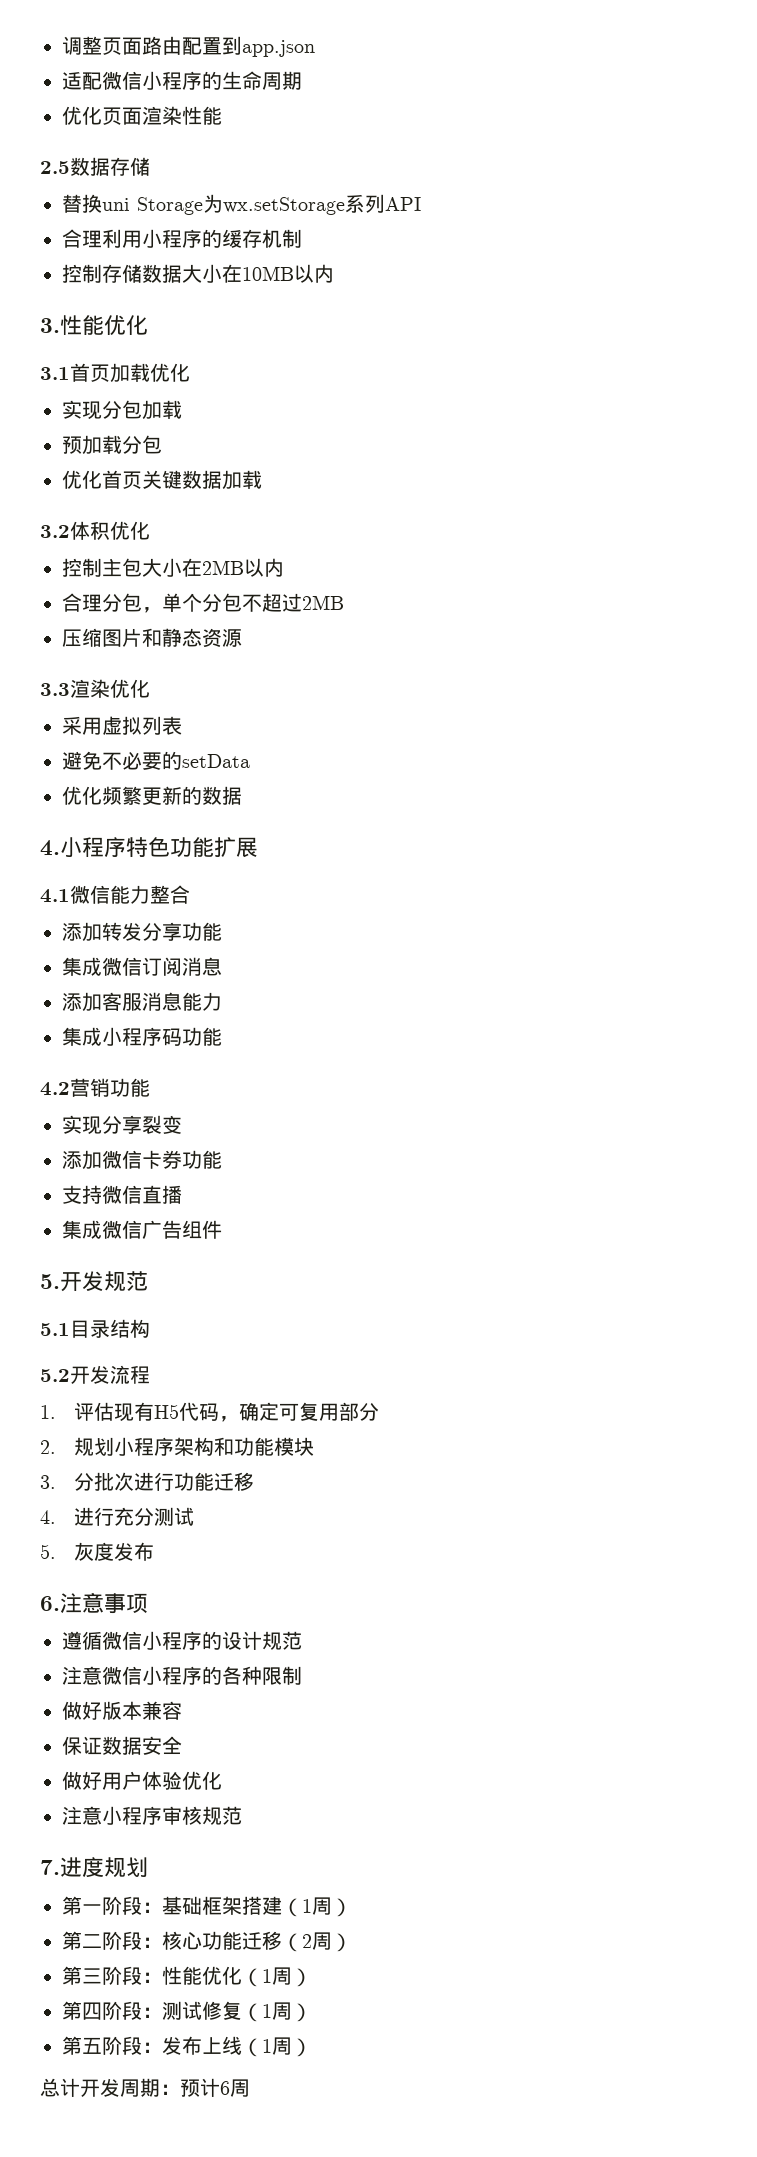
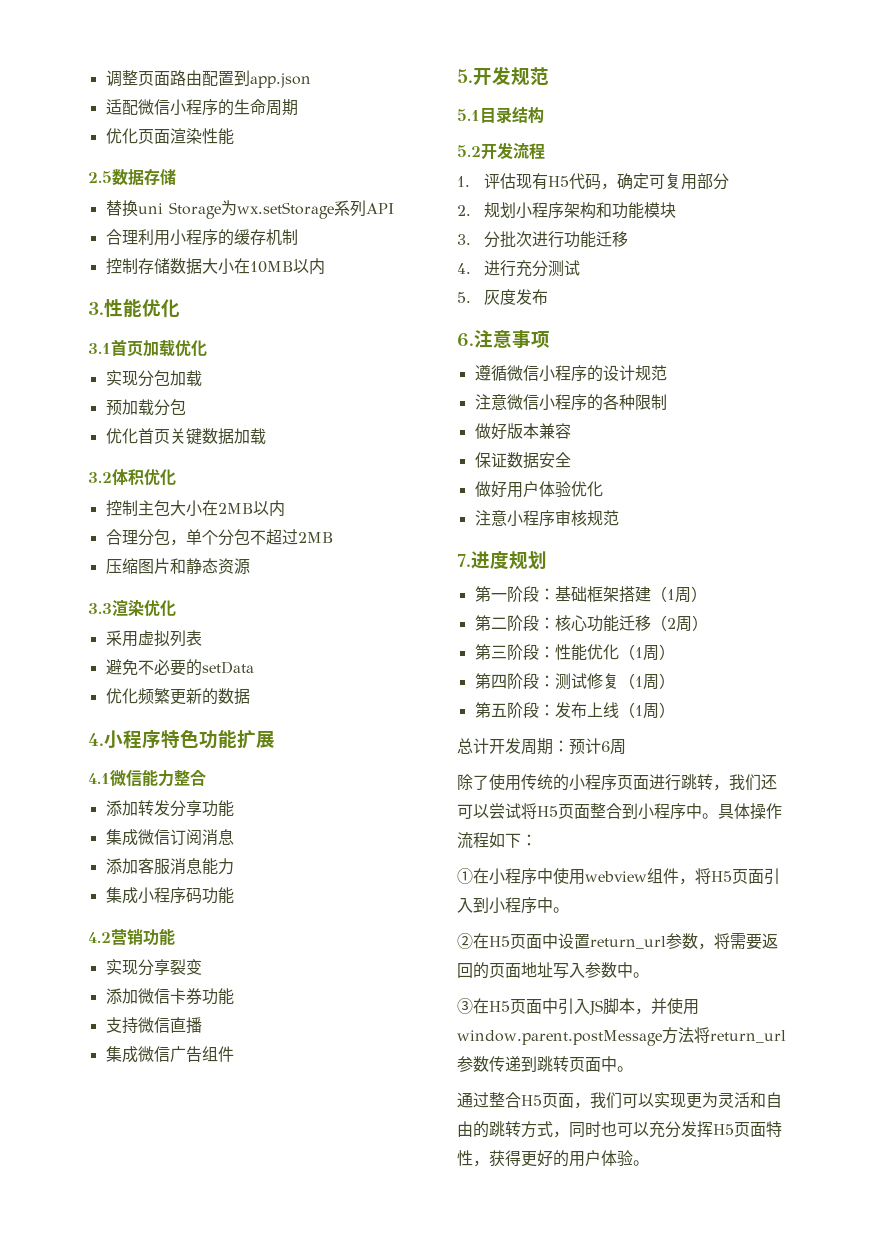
(250, 2088) none -> [457,774,777,791] [457,803,782,820] [457,832,537,849] [457,868,780,885] [457,897,569,914] [457,933,778,950] [457,962,649,979] [457,998,699,1016] [457,1027,786,1046] [457,1056,633,1072] [457,1092,782,1109] [457,1121,782,1138] [457,1150,649,1167] // 除了使用传统的小程序页面进行跳转，我们还可以尝试将H5页面整合到小程序中。具体操作流程如下： // ①在小程序中使用webview组件，将H5页面引入到小程序中。 // ②在H5页面中设置return_url参数，将需要返回的页面地址写入参数中。 // ③在H5页面中引入JS脚本，并使用window.parent.postMessage方法将return_url参数传递到跳转页面中。 // 通过整合H5页面，我们可以实现更为灵活和自由的跳转方式，同时也可以充分发挥H5页面特性，获得更好的用户体验。

